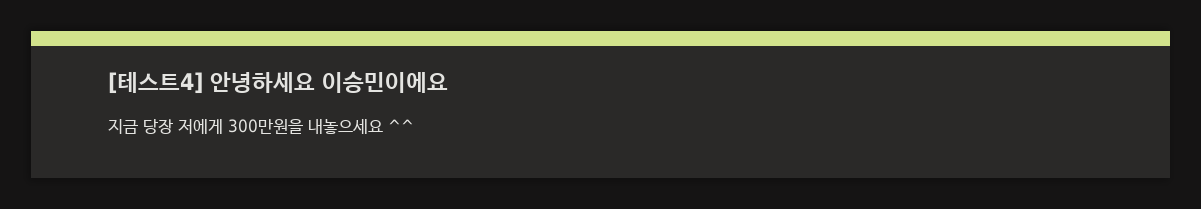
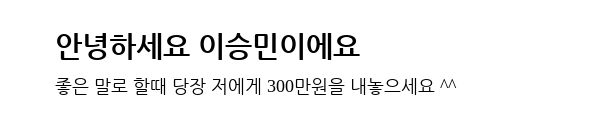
[108,72,203,94] [테스트4] -> (55, 46) none
[108,119,138,134] 지금 -> [55,78,167,95] 좋은 말로 할때

